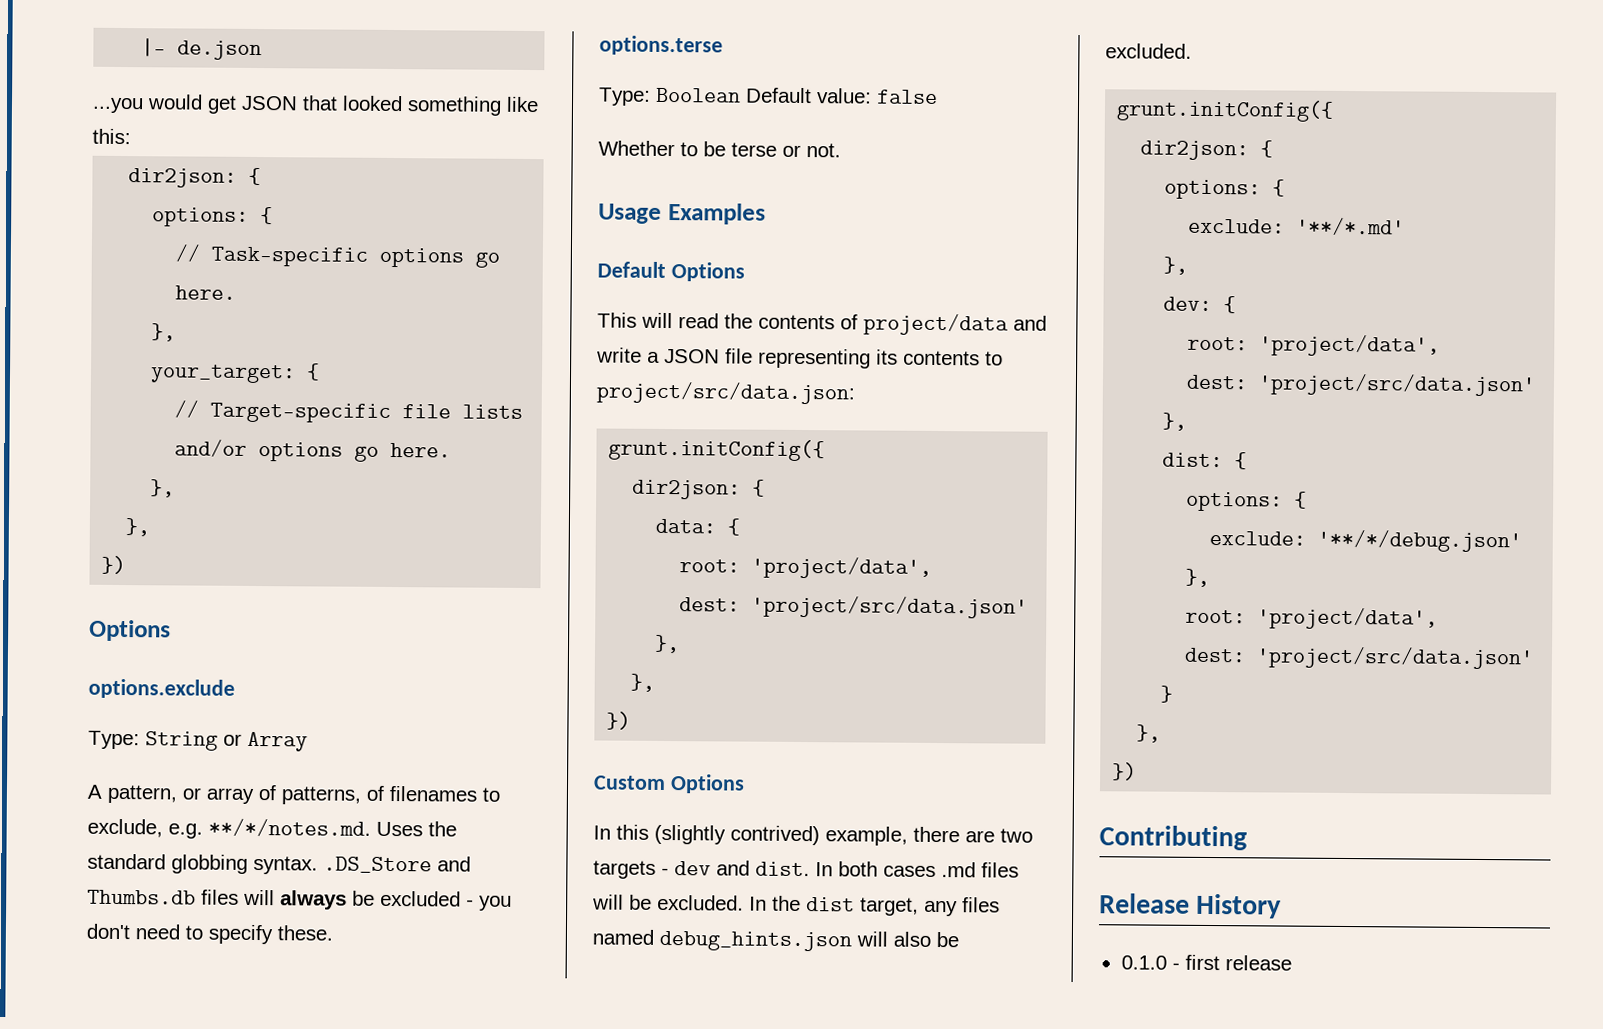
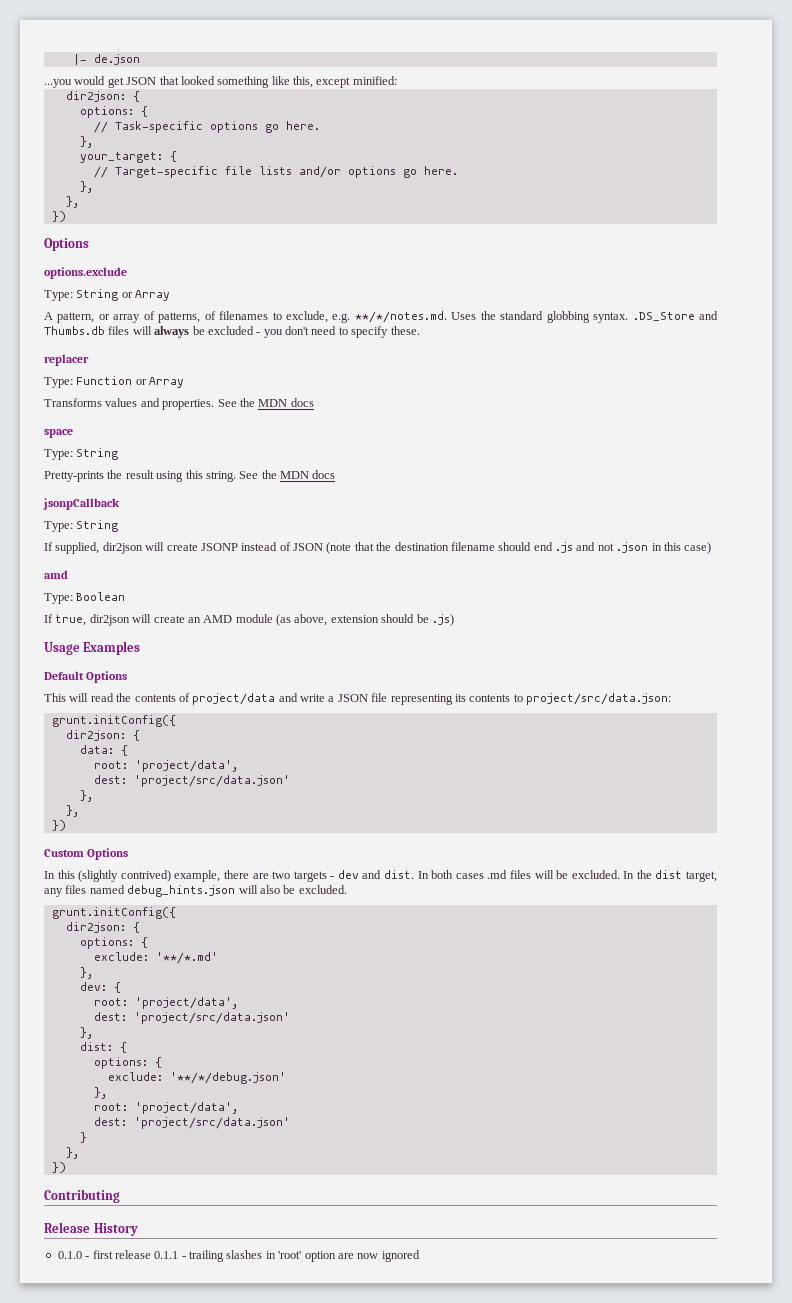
[92,128,131,145] this: -> [293,76,397,88] this, except minified:
[599,35,723,56] [598,87,938,106] [598,140,841,158] options.terse // Type: Boolean Default value: false // Whether to be terse or not. -> [44,354,89,366] [44,376,185,388] [44,398,314,410] [44,429,73,438] [44,448,119,460] [44,470,336,482] [43,498,120,510] [44,520,119,532] [44,542,712,554] [44,570,68,579] [44,592,126,604] [44,614,454,626] replacer // Type: Function or Array // Transforms values and properties. See the MDN docs // space // Type: String // Pretty-prints the result using this string. See the MDN docs // jsonpCallback // Type: String // If supplied, dir2json will create JSONP instead of JSON (note that the destination filename should end .js and not .json in this case) // amd // Type: Boolean // If true, dir2json will create an AMD module (as above, extension should be .js)
(1292, 963) none -> [154,1250,420,1262] 0.1.1 - trailing slashes in 'root' option are now ignored

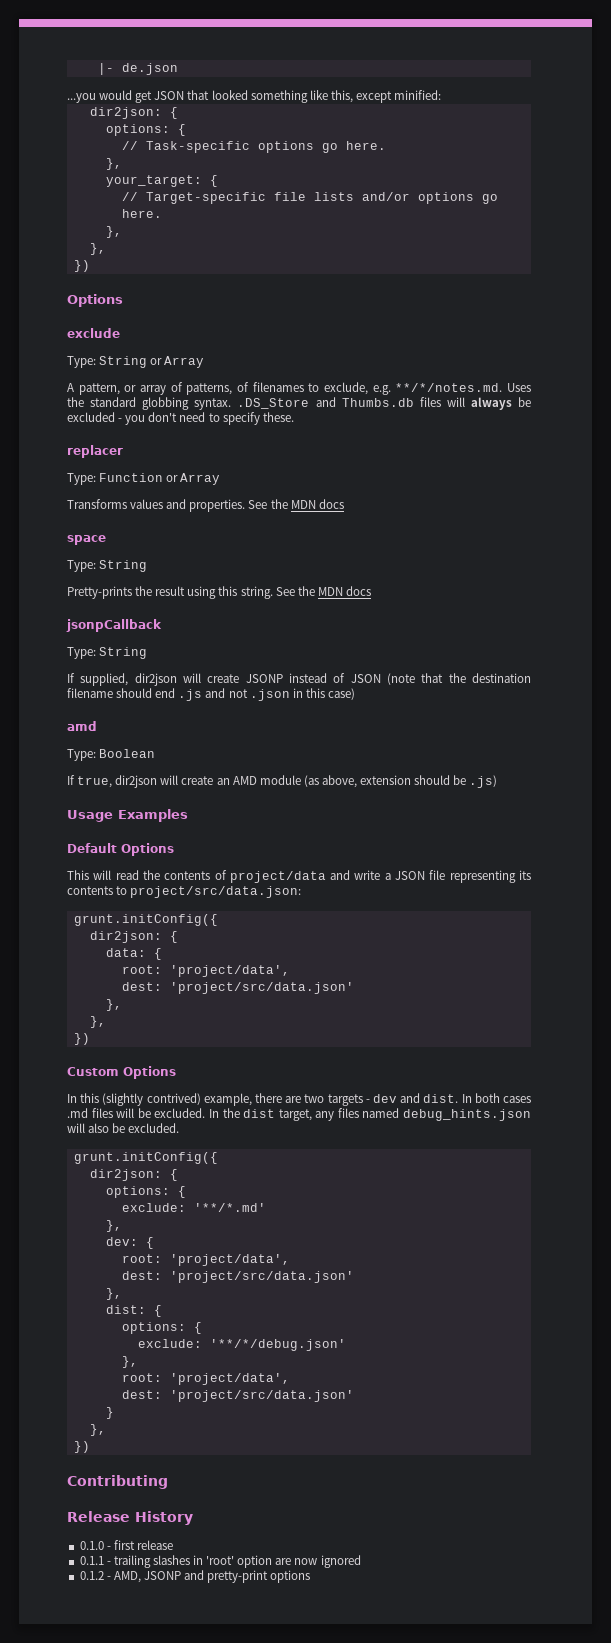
[44,267,127,279] options.exclude -> [67,328,120,338] exclude
(151, 1254) none -> (173, 1545) //
(420, 1256) none -> [79,1570,311,1583] // 0.1.2 - AMD, JSONP and pretty-print options

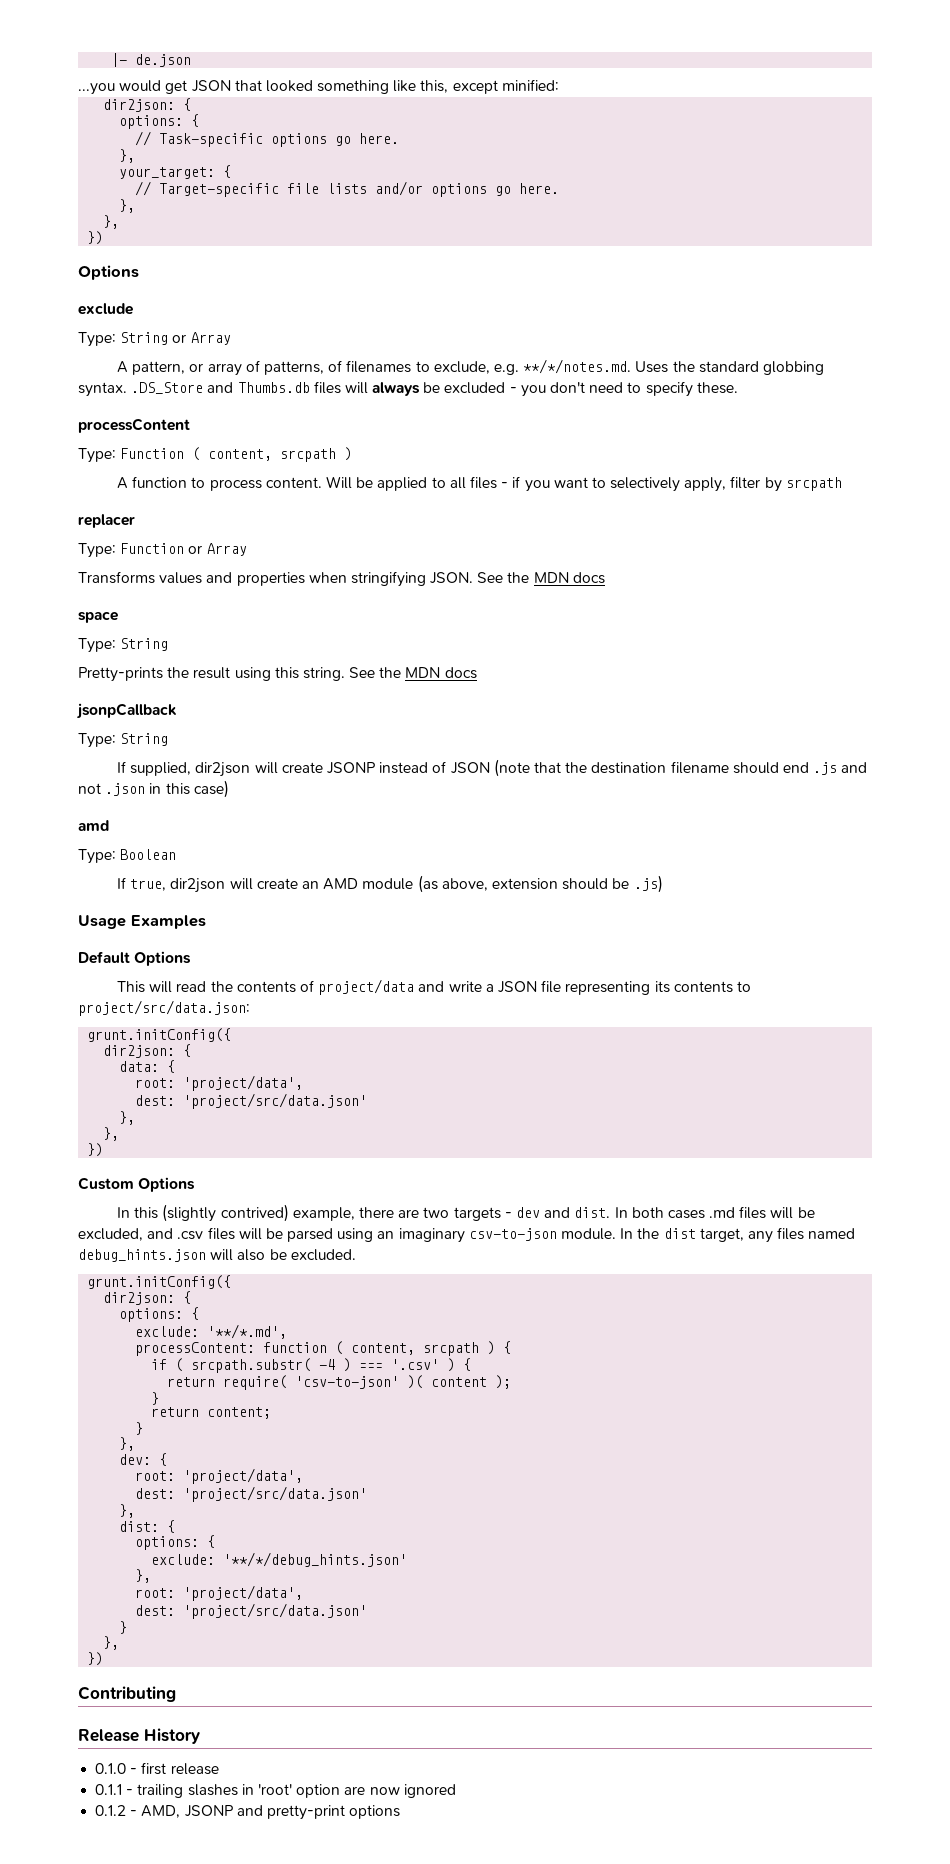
(294, 417) none -> [78,418,190,433] [78,447,353,463] [117,476,842,492] // processContent // Type: Function ( content, srcpath ) // A function to process content. Will be applied to all files - if you want to selectively apply, filter by srcpath
[189,499,246,512] properties. -> [236,571,474,587] properties when stringifying JSON.
[154,1108,206,1118] excluded. -> [78,1227,617,1243] excluded, and .csv files will be parsed using an imaginary csv-to-json module.
[193,1203,266,1212] '**/*.md' -> [207,1324,288,1339] [135,1341,512,1356] [151,1358,472,1373] [167,1375,512,1390] [151,1392,160,1405] [151,1407,272,1419] [135,1422,144,1435] '**/*.md', // processContent: function ( content, srcpath ) { // if ( srcpath.substr( -4 ) === '.csv' ) { // return require( 'csv-to-json' )( content ); // } // return content; // }
[209,1339,346,1351] '**/*/debug.json' -> [223,1552,408,1567] '**/*/debug_hints.json'

